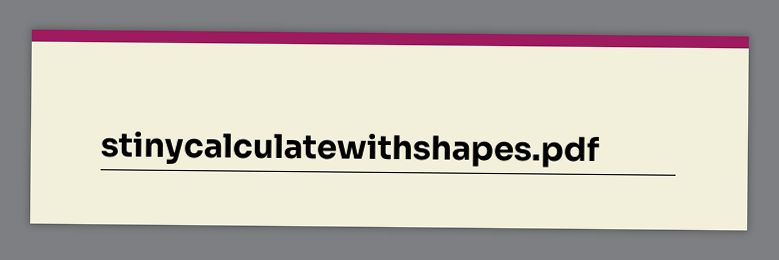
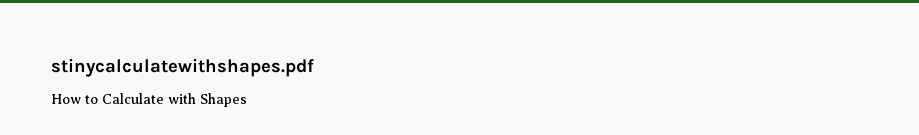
(600, 150) none -> [51,93,247,107] // How to Calculate with Shapes

